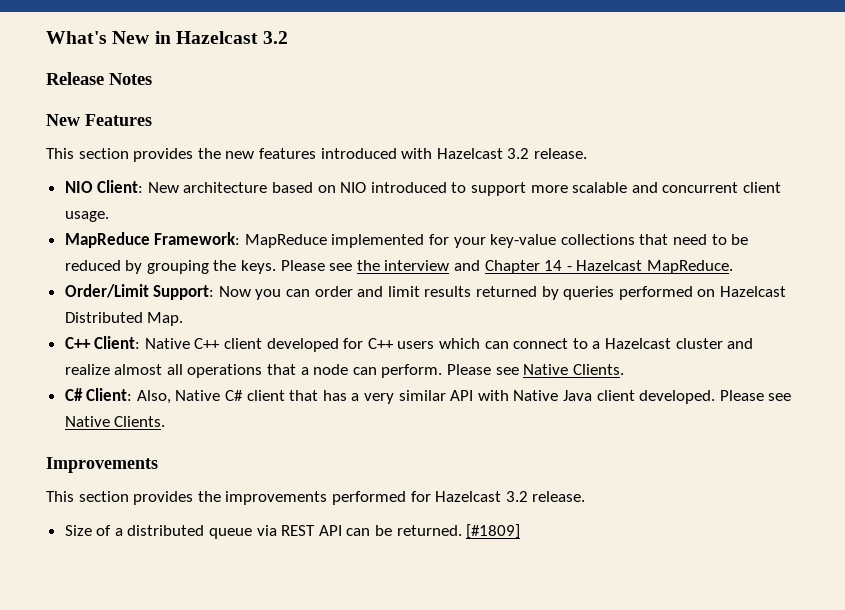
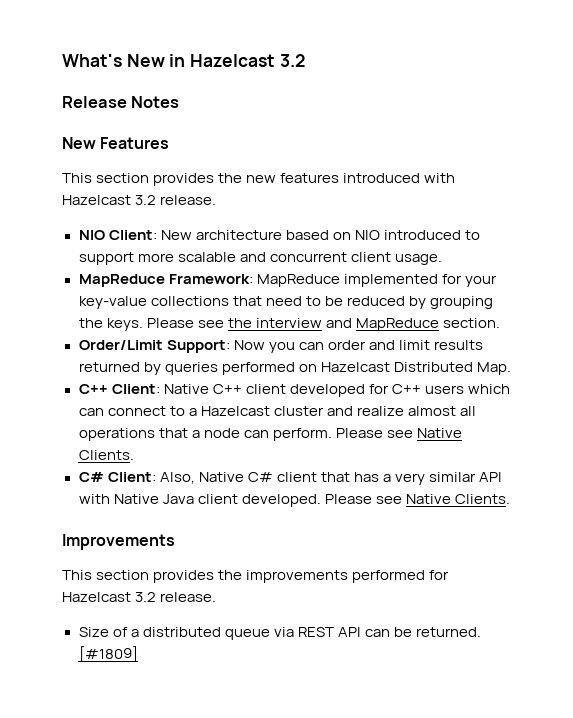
[484,260,733,274] Chapter 14 - Hazelcast MapReduce. -> [355,318,500,331] MapReduce section.

